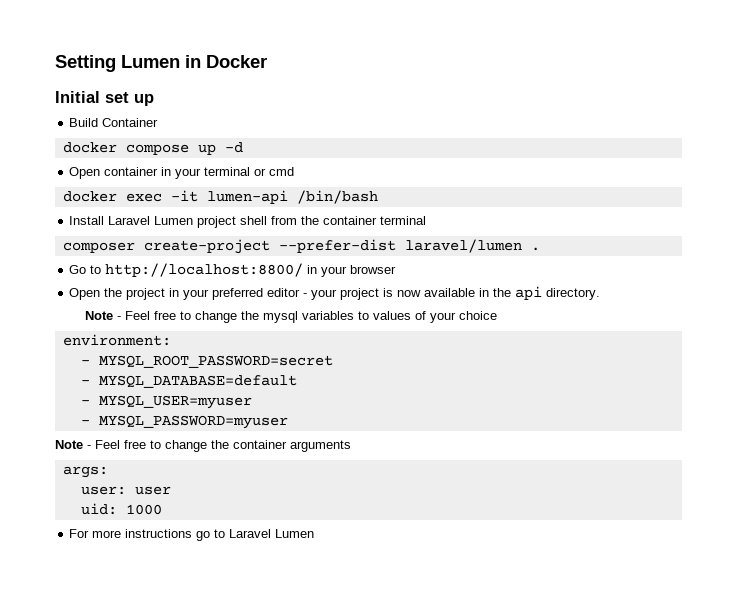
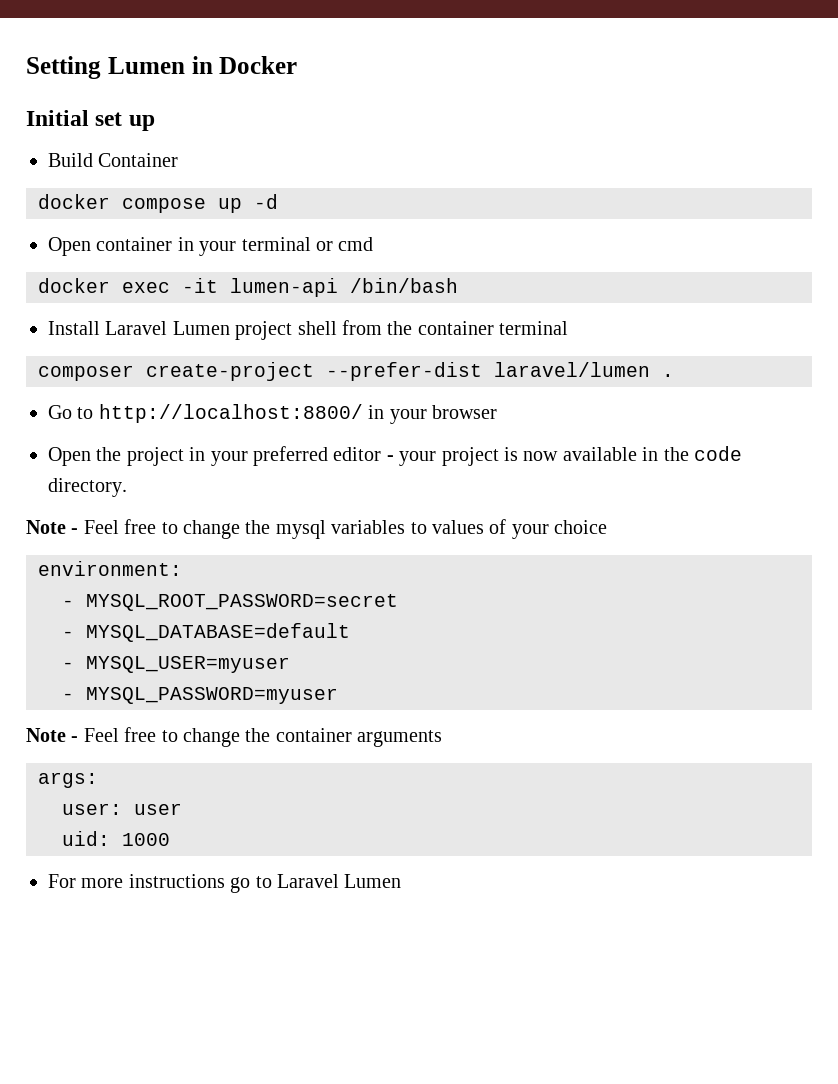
[515,286,543,300] api -> [693,446,742,461] code

